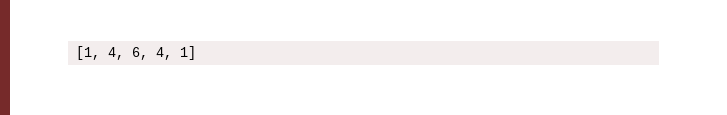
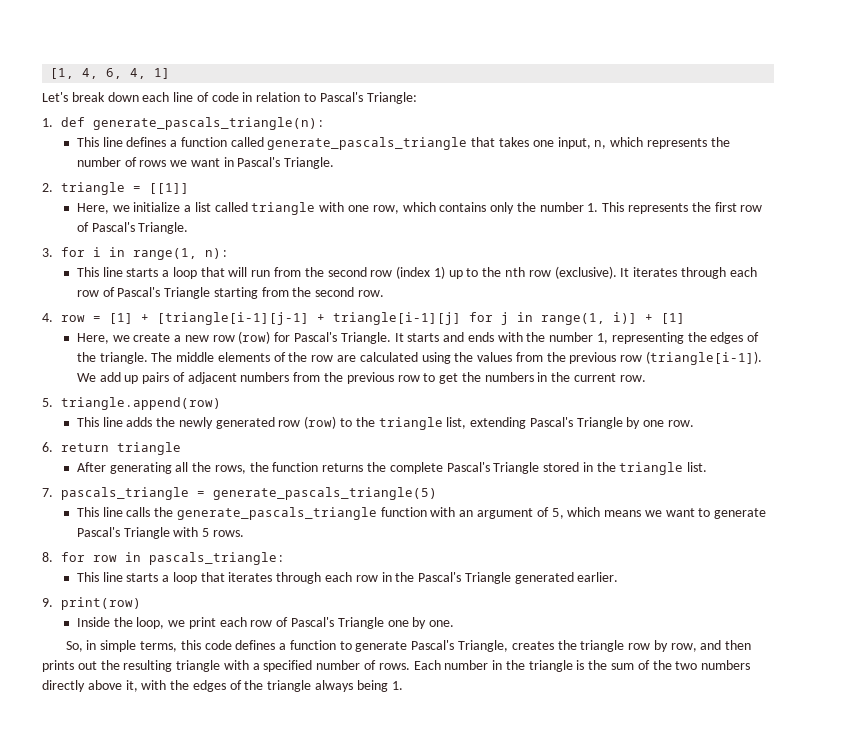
(196, 53) none -> [42,92,417,104] [42,117,326,130] [76,137,730,150] [76,157,335,169] [42,182,190,195] [76,202,763,215] [76,222,189,234] [42,247,230,260] [76,266,757,279] [76,287,384,299] [42,312,686,325] [76,331,760,344] [76,351,763,365] [76,372,646,384] [42,397,222,410] [76,416,695,430] [42,442,182,455] [76,462,708,475] [42,487,438,500] [76,507,767,520] [76,527,244,539] [42,552,286,565] [76,572,619,584] [42,597,142,610] [76,617,455,629] [65,640,752,652] [42,660,751,672] [42,680,403,692] // Let's break down each line of code in relation to Pascal's Triangle: // 1. def generate_pascals_triangle(n): // This line defines a function called generate_pascals_triangle that takes one input, n, which represents the number of rows we want in Pascal's Triangle. // 2. triangle = [[1]] // Here, we initialize a list called triangle with one row, which contains only the number 1. This represents the first row of Pascal's Triangle. // 3. for i in range(1, n): // This line starts a loop that will run from the second row (index 1) up to the nth row (exclusive). It iterates through each row of Pascal's Triangle starting from the second row. // 4. row = [1] + [triangle[i-1][j-1] + triangle[i-1][j] for j in range(1, i)] + [1] // Here, we create a new row (row) for Pascal's Triangle. It starts and ends with the number 1, representing the edges of the triangle. The middle elements of the row are calculated using the values from the previous row (triangle[i-1]). We add up pairs of adjacent numbers from the previous row to get the numbers in the current row. // 5. triangle.append(row) // This line adds the newly generated row (row) to the triangle list, extending Pascal's Triangle by one row. // 6. return triangle // After generating all the rows, the function returns the complete Pascal's Triangle stored in the triangle list. // 7. pascals_triangle = generate_pascals_triangle(5) // This line calls the generate_pascals_triangle function with an argument of 5, which means we want to generate Pascal's Triangle with 5 rows. // 8. for row in pascals_triangle: // This line starts a loop that iterates through each row in the Pascal's Triangle generated earlier. // 9. print(row) // Inside the loop, we print each row of Pascal's Triangle one by one. // So, in simple terms, this code defines a function to generate Pascal's Triangle, creates the triangle row by row, and then prints out the resulting triangle with a specified number of rows. Each number in the triangle is the sum of the two numbers directly above it, with the edges of the triangle always being 1.

